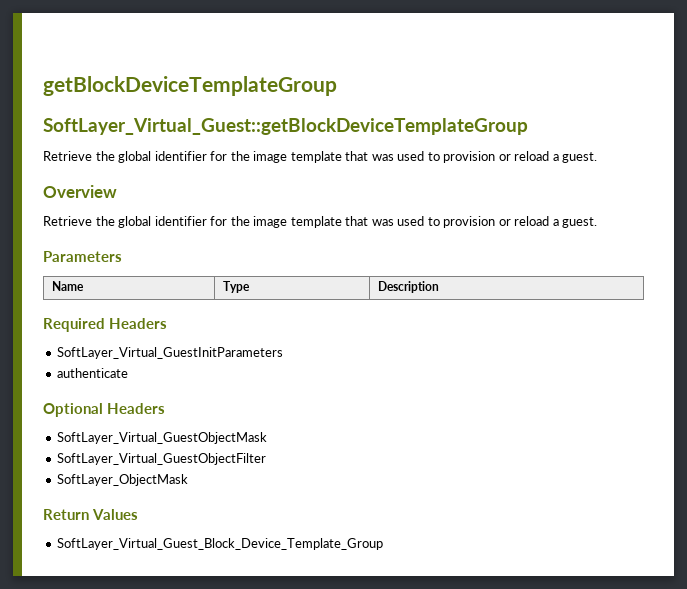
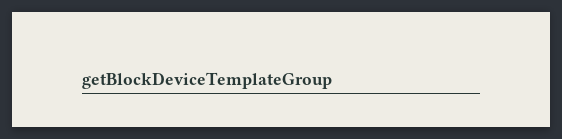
[43,118,528,135] [43,151,598,163] [43,185,117,198] [43,216,598,228] [43,251,122,262] [52,281,85,291] [223,281,251,293] [378,281,440,293] [43,318,167,332] [57,347,284,359] [57,368,129,378] [43,403,165,417] [57,432,268,444] [57,453,267,465] [57,474,189,486] [43,509,138,520] [57,538,384,550] // SoftLayer_Virtual_Guest::getBlockDeviceTemplateGroup // Retrieve the global identifier for the image template that was used to provision or reload a guest. // Overview // Retrieve the global identifier for the image template that was used to provision or reload a guest. // Parameters // Name | Type | Description // Required Headers // SoftLayer_Virtual_GuestInitParameters // authenticate // Optional Headers // SoftLayer_Virtual_GuestObjectMask // SoftLayer_Virtual_GuestObjectFilter // SoftLayer_ObjectMask // Return Values // SoftLayer_Virtual_Guest_Block_Device_Template_Group -> (332, 80) none

